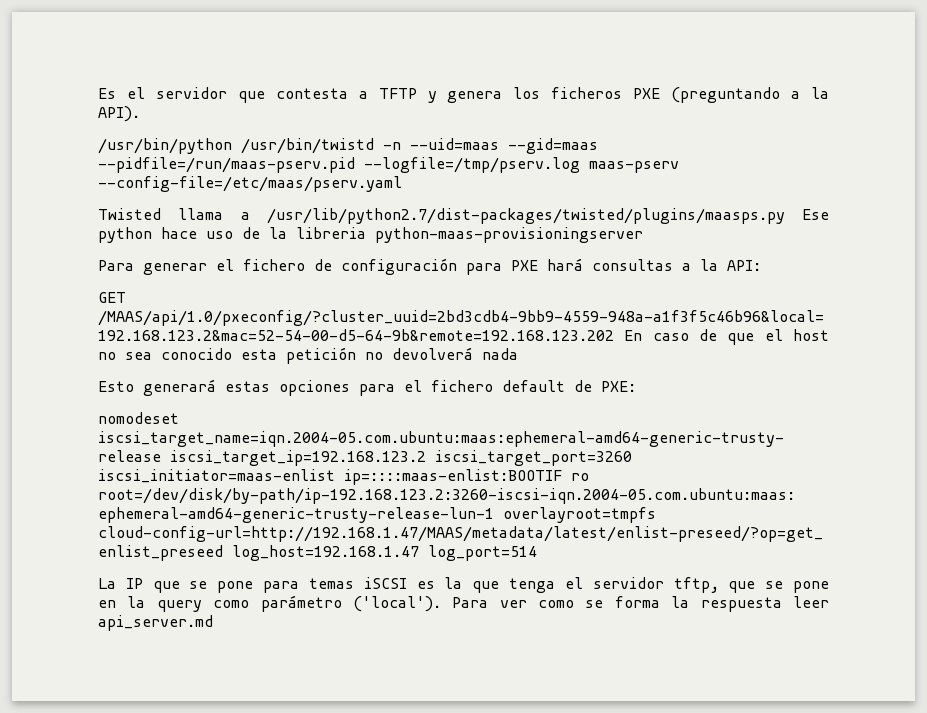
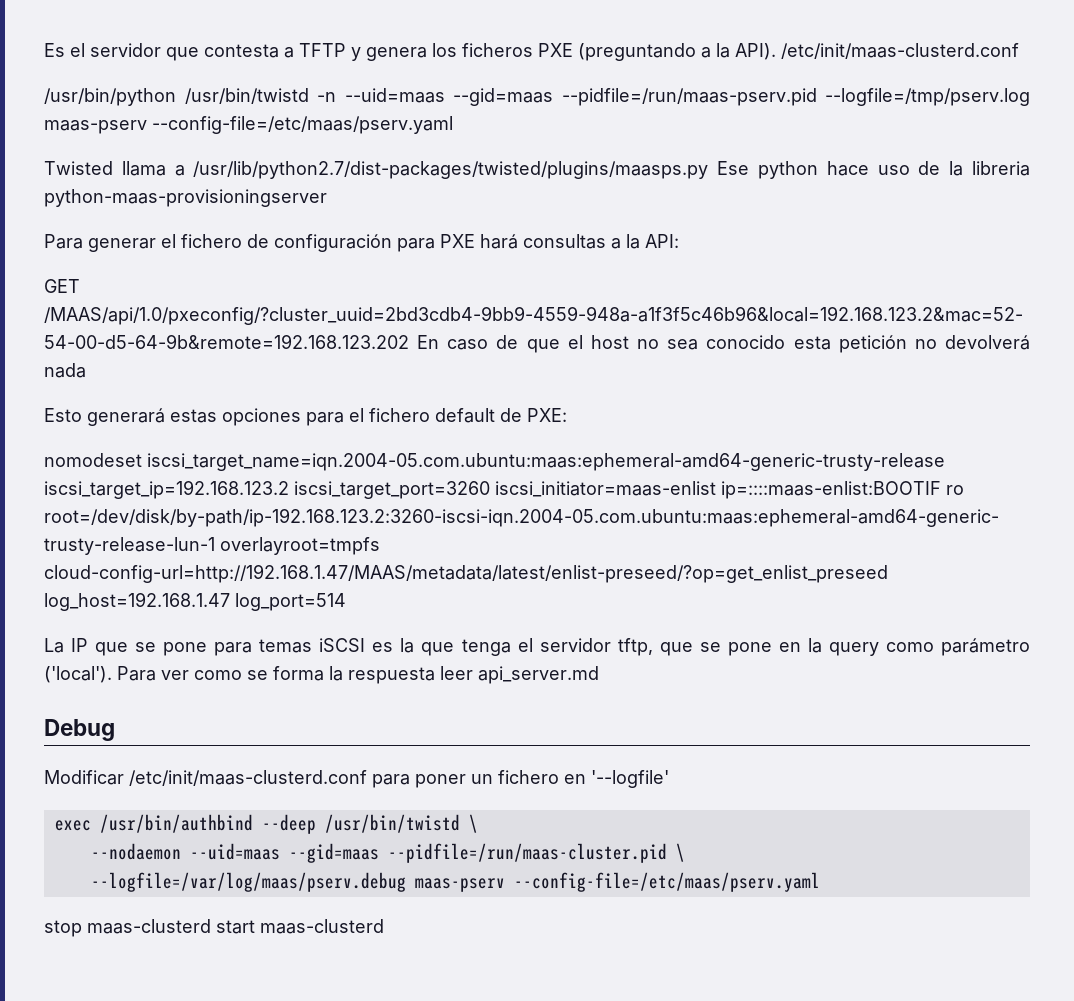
(140, 114) none -> [781,43,1019,59] /etc/init/maas-clusterd.conf
(213, 623) none -> [44,719,115,741] [44,770,669,788] [54,814,478,834] [90,843,685,863] [90,872,820,892] [44,919,384,937] // Debug // Modificar /etc/init/maas-clusterd.conf para poner un fichero en '--logfile' // exec /usr/bin/authbind --deep /usr/bin/twistd \ // --nodaemon --uid=maas --gid=maas --pidfile=/run/maas-cluster.pid \ // --logfile=/var/log/maas/pserv.debug maas-pserv --config-file=/etc/maas/pserv.yaml // stop maas-clusterd start maas-clusterd

